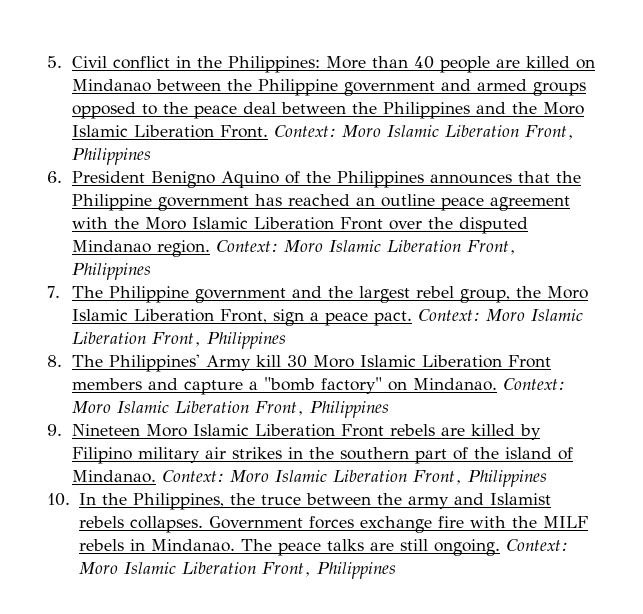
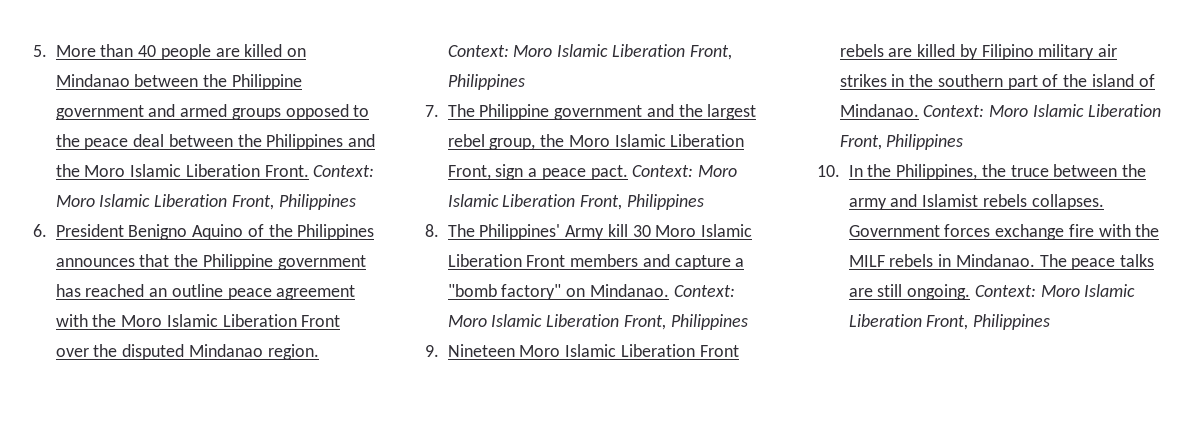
[71,56,320,73] Civil conflict in the Philippines: -> (47, 51) none

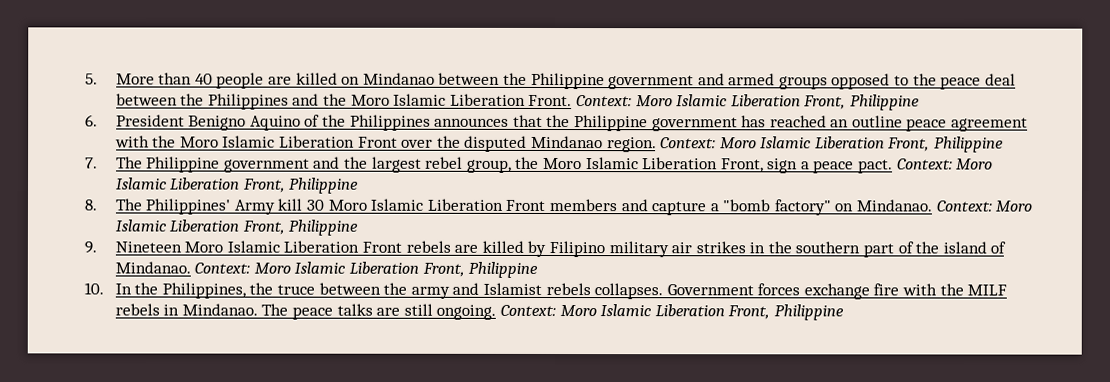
[278,194,356,210] Philippines -> [849,94,920,111] Philippine
[447,74,525,90] Philippines -> [934,136,1005,153] Philippine
[626,194,704,210] Philippines -> [288,177,360,194] Philippine
[670,314,748,330] Philippines -> [288,219,359,236] Philippine
[886,134,964,150] Philippines -> [468,261,539,278] Philippine
[973,314,1051,330] Philippines -> [773,304,844,321] Philippine

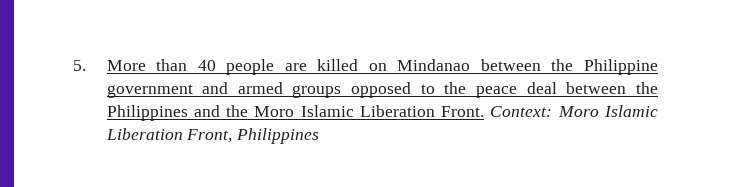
[849,94,920,111] [85,114,1029,132] [114,135,1005,153] [85,156,994,174] [115,177,360,194] [84,198,1033,216] [114,219,359,236] [84,240,1007,258] [114,261,539,278] [84,282,1008,300] [114,303,844,321] Philippine // 6. President Benigno Aquino of the Philippines announces that the Philippine government has reached an outline peace agreement with the Moro Islamic Liberation Front over the disputed Mindanao region. Context: Moro Islamic Liberation Front, Philippine // 7. The Philippine government and the largest rebel group, the Moro Islamic Liberation Front, sign a peace pact. Context: Moro Islamic Liberation Front, Philippine // 8. The Philippines' Army kill 30 Moro Islamic Liberation Front members and capture a "bomb factory" on Mindanao. Context: Moro Islamic Liberation Front, Philippine // 9. Nineteen Moro Islamic Liberation Front rebels are killed by Filipino military air strikes in the southern part of the island of Mindanao. Context: Moro Islamic Liberation Front, Philippine // 10. In the Philippines, the truce between the army and Islamist rebels collapses. Government forces exchange fire with the MILF rebels in Mindanao. The peace talks are still ongoing. Context: Moro Islamic Liberation Front, Philippine -> [236,128,320,144] Philippines

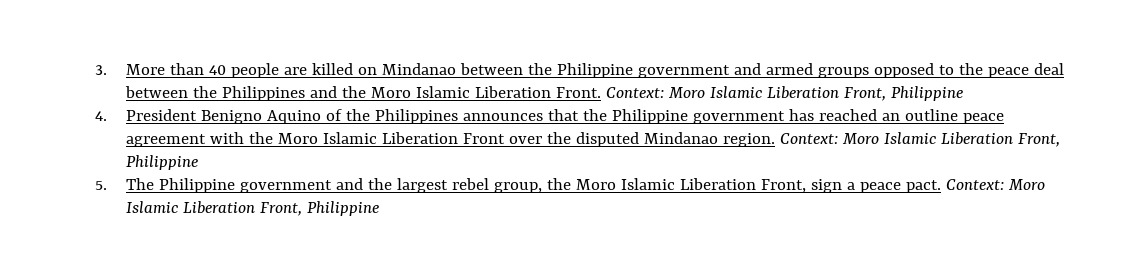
[73,60,86,71] 5. -> [95,65,107,75] 3.
[236,128,320,144] Philippines -> [891,86,964,101] [95,109,1005,124] [126,132,1061,147] [126,155,199,170] [95,178,1046,193] [126,201,380,216] Philippine // 4. President Benigno Aquino of the Philippines announces that the Philippine government has reached an outline peace agreement with the Moro Islamic Liberation Front over the disputed Mindanao region. Context: Moro Islamic Liberation Front, Philippine // 5. The Philippine government and the largest rebel group, the Moro Islamic Liberation Front, sign a peace pact. Context: Moro Islamic Liberation Front, Philippine

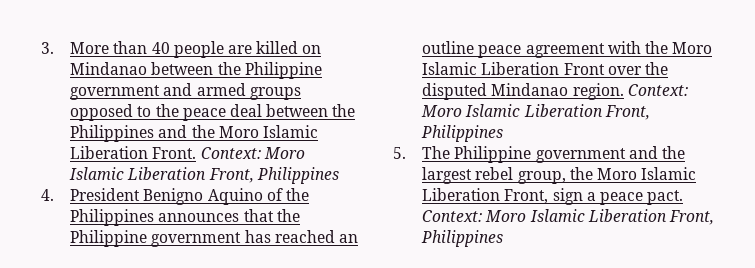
[891,86,964,101] Philippine -> [256,167,339,184] Philippines
[126,155,199,170] Philippine -> [421,125,504,142] Philippines
[307,201,380,216] Philippine -> [421,230,504,247] Philippines

